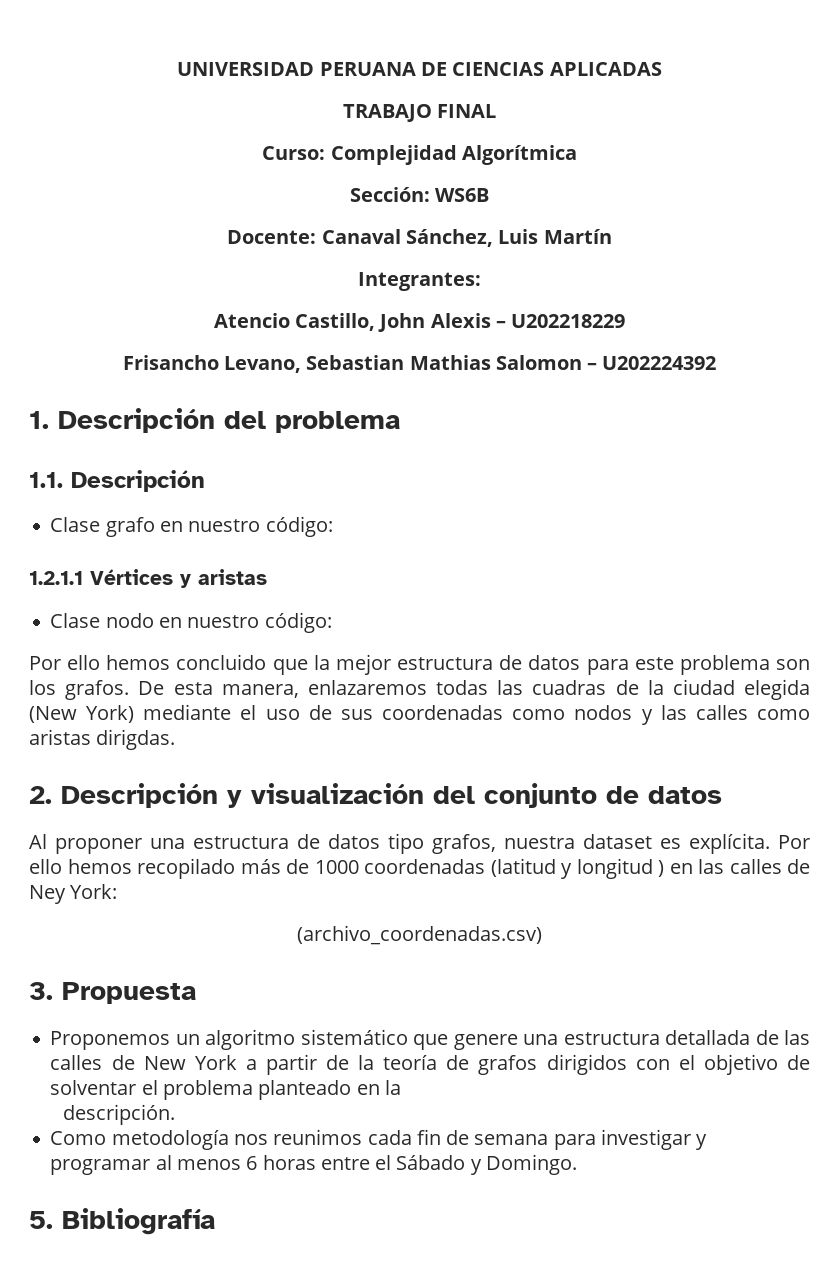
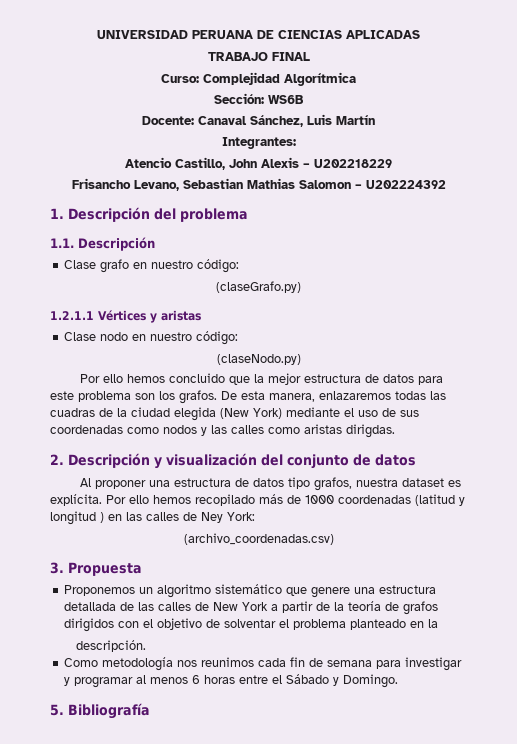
(333, 526) none -> [216,281,301,293] // (claseGrafo.py)
(332, 622) none -> [216,354,301,365] // (claseNodo.py)

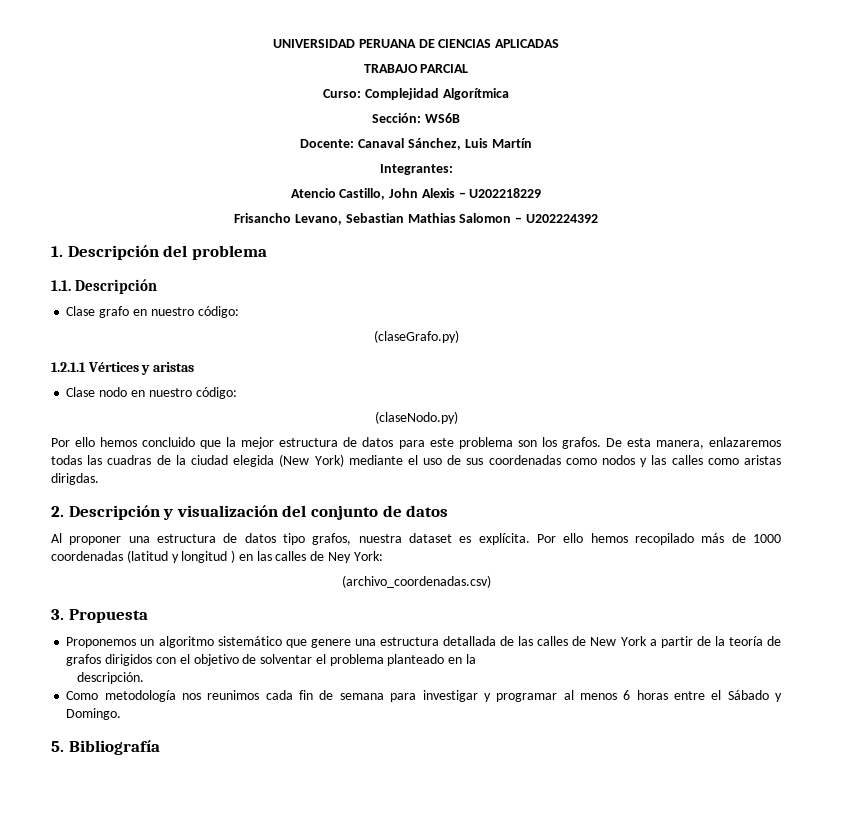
[271,52,310,61] FINAL -> [420,64,469,73] PARCIAL

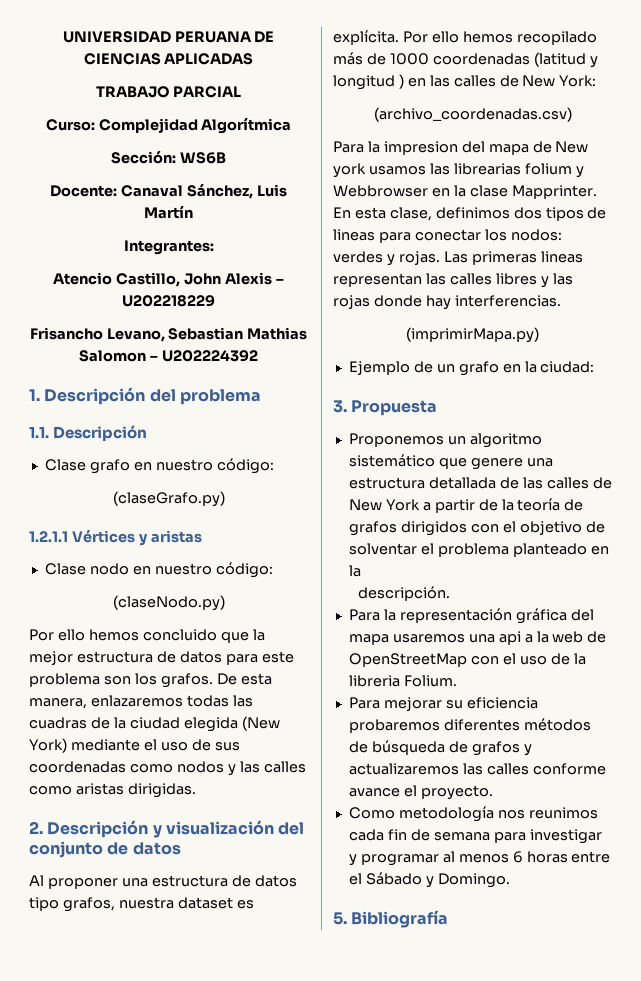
[51,473,99,485] dirigdas. -> [127,783,196,798] dirigidas.
[328,552,352,563] Ney -> [522,75,556,87] New
(491, 581) none -> [333,141,589,155] [333,163,584,178] [333,185,597,199] [333,207,607,221] [333,229,562,243] [333,251,583,266] [333,273,573,288] [333,295,561,310] [406,327,539,343] [348,361,595,376] // Para la impresion del mapa de New york usamos las librearias folium y Webbrowser en la clase Mapprinter. En esta clase, definimos dos tipos de lineas para conectar los nodos: verdes y rojas. Las primeras lineas representan las calles libres y las rojas donde hay interferencias. // (imprimirMapa.py) // Ejemplo de un grafo en la ciudad:
(144, 678) none -> [348,608,594,624] [348,631,607,645] [348,653,586,667] [348,675,457,687] [348,697,538,711] [348,718,591,733] [348,740,532,756] [348,763,606,775] [348,785,493,800] // Para la representación gráfica del mapa usaremos una api a la web de OpenStreetMap con el uso de la libreria Folium. // Para mejorar su eficiencia probaremos diferentes métodos de búsqueda de grafos y actualizaremos las calles conforme avance el proyecto.

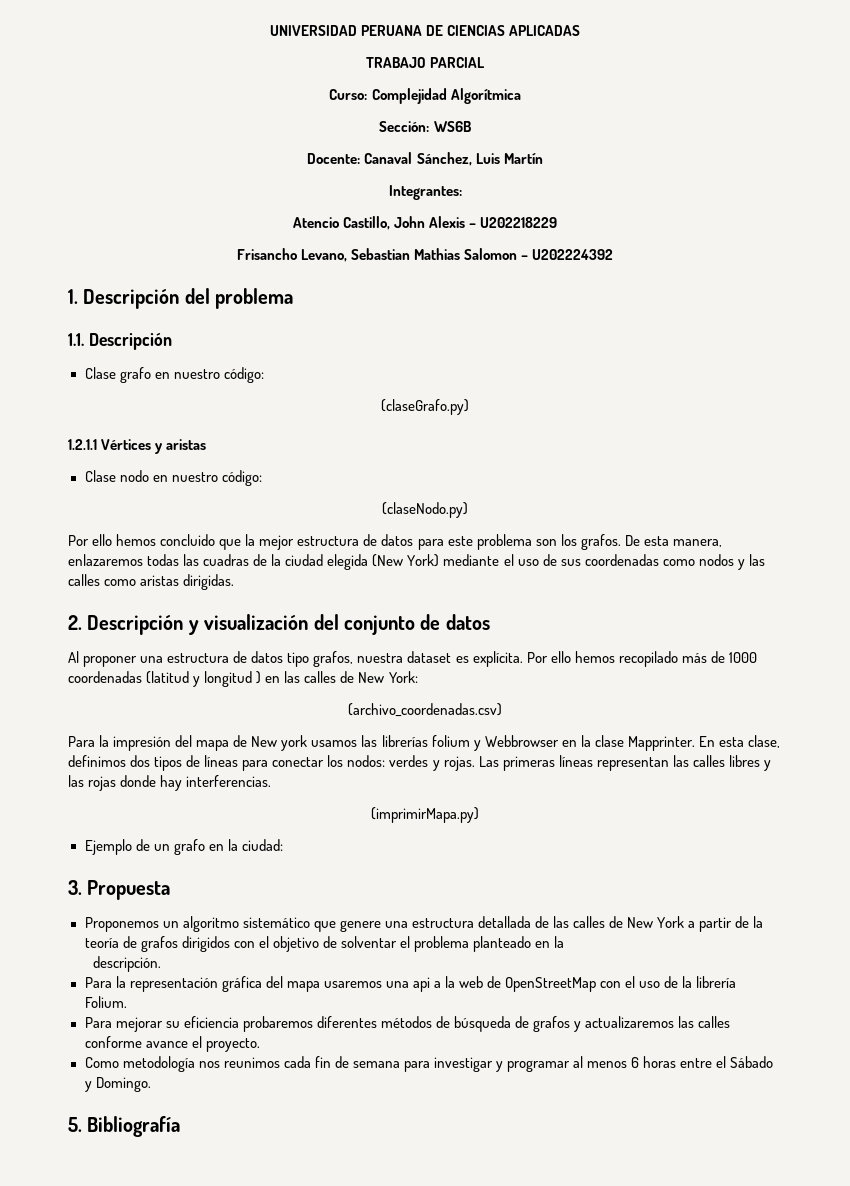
[383,141,458,155] impresion -> [113,736,172,751] impresión
[453,163,521,175] librearias -> [381,735,428,747] librerías
[333,229,375,241] lineas -> [204,755,239,767] líneas
[540,251,583,263] lineas -> [558,755,593,767] líneas
[348,675,400,687] libreria -> [696,976,737,988] librería

